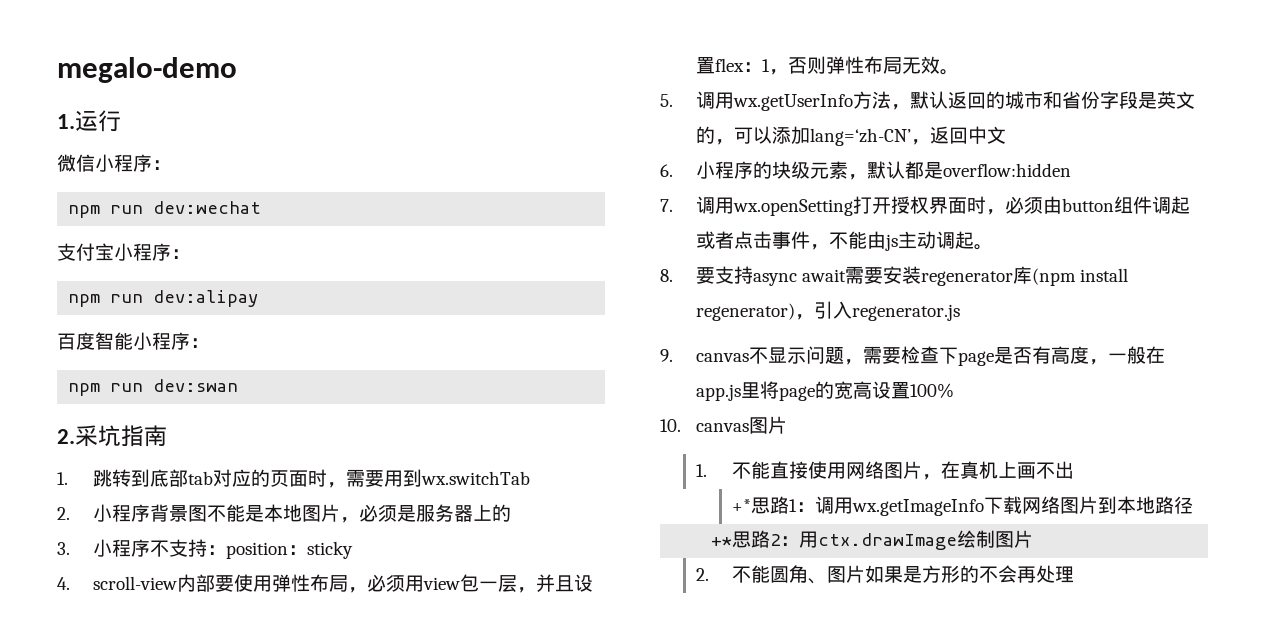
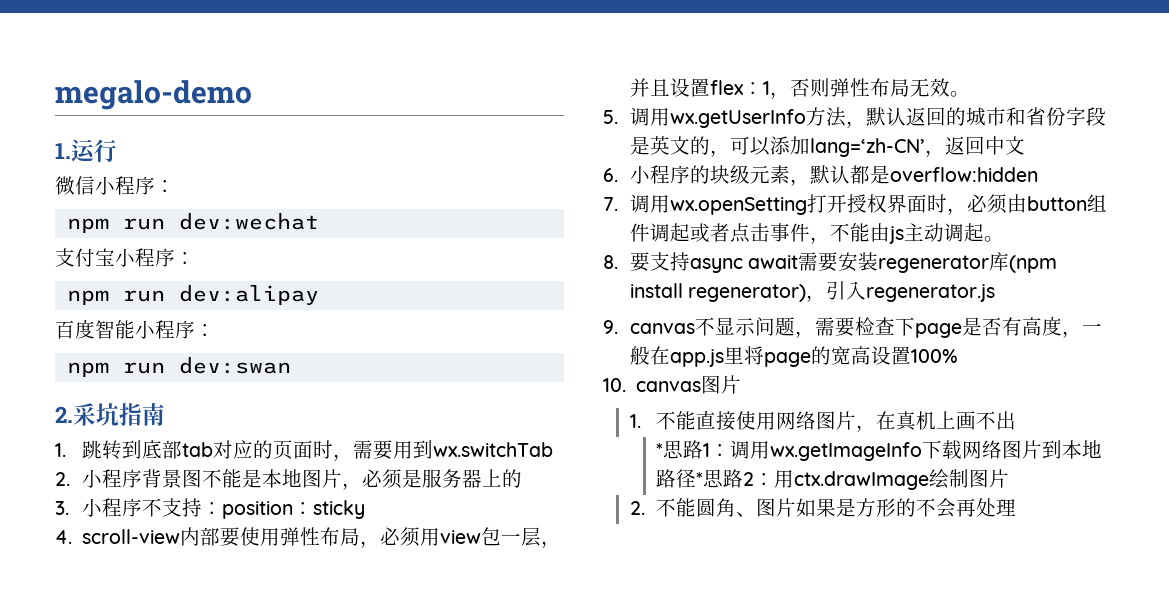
[732,499,752,512] +* -> [656,443,664,457] *
[711,537,733,546] // +* -> [696,472,704,486] *

